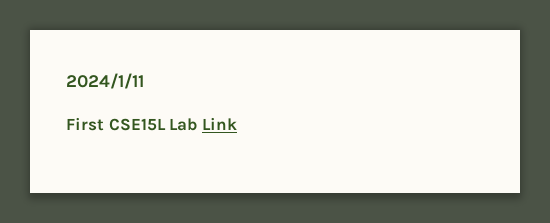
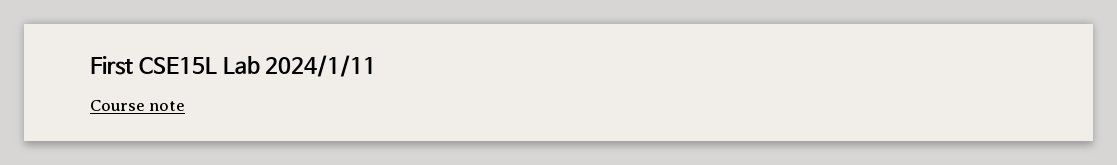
[66,73,144,89] 2024/1/11 // -> (90, 65) none
[201,117,237,130] Link -> [265,55,377,77] [90,100,186,111] 2024/1/11 // Course note

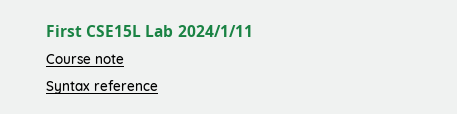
(186, 106) none -> [46,80,158,94] // Syntax reference

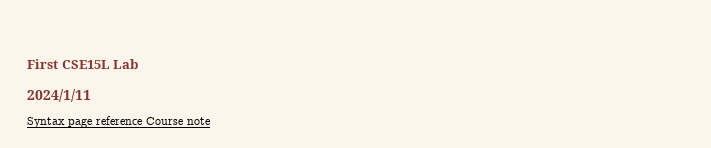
(174, 31) none -> (139, 64) //
(253, 31) none -> [27,116,142,128] Syntax page reference
[46,80,158,94] // Syntax reference -> (210, 121) none

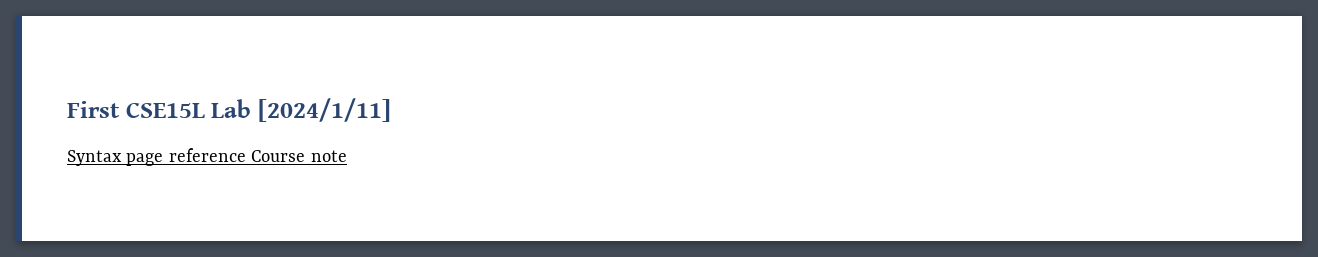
[27,89,91,102] // 2024/1/11 -> [257,98,391,122] [2024/1/11]

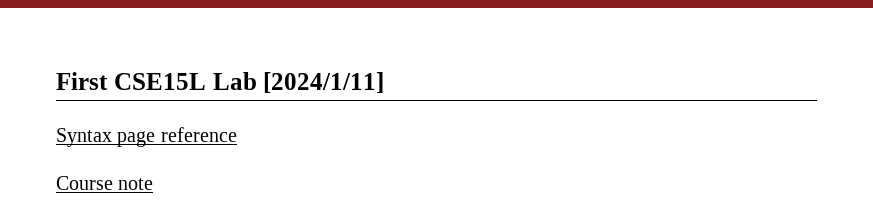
(246, 155) none -> (237, 134) //

